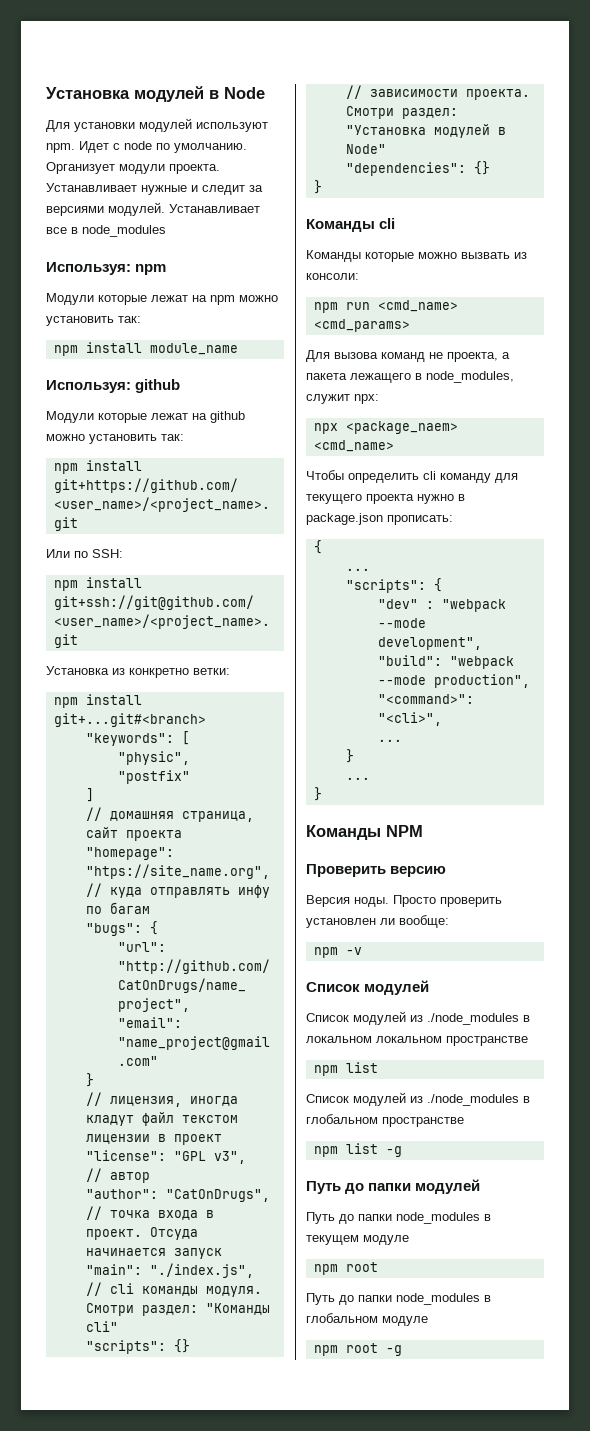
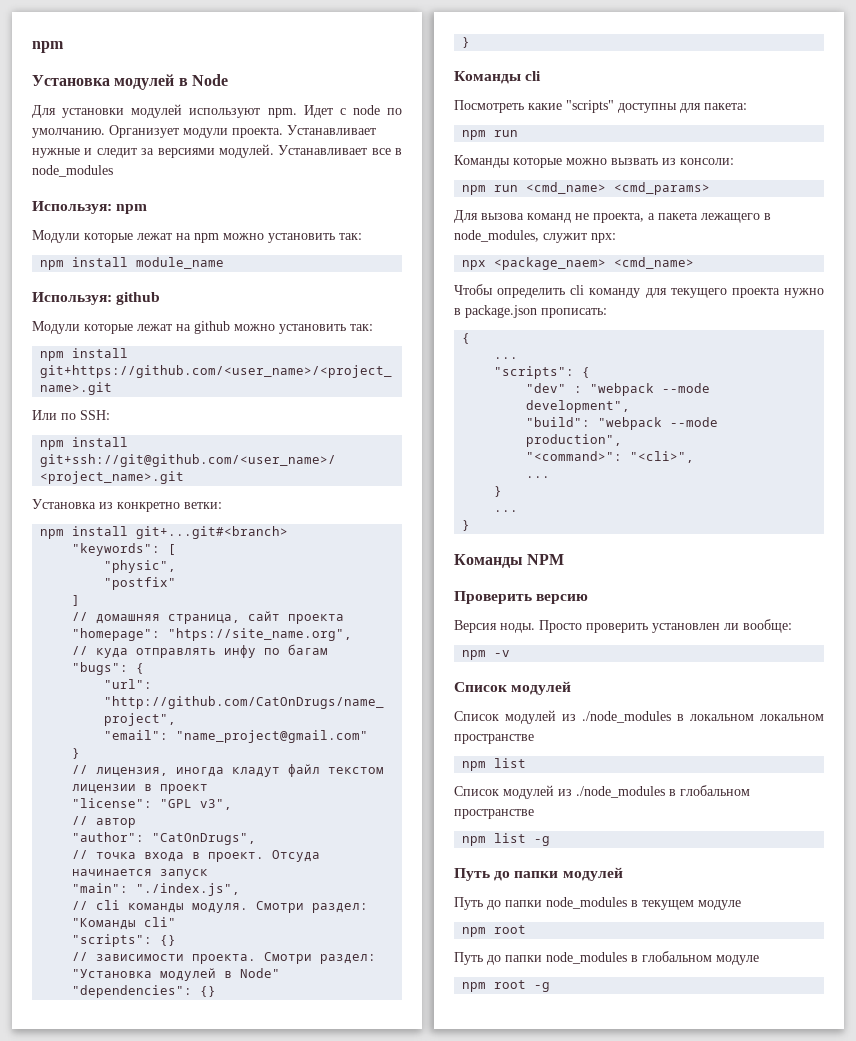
(46, 93) none -> [32,41,64,53] npm //
(396, 223) none -> [454,100,747,113] [462,130,519,140] // Посмотреть какие "scripts" доступны для пакета: // npm run

